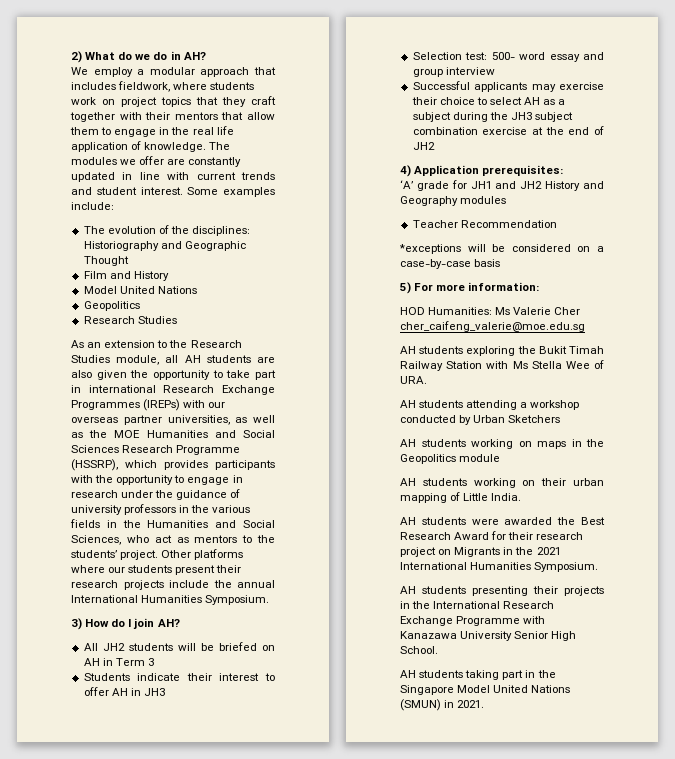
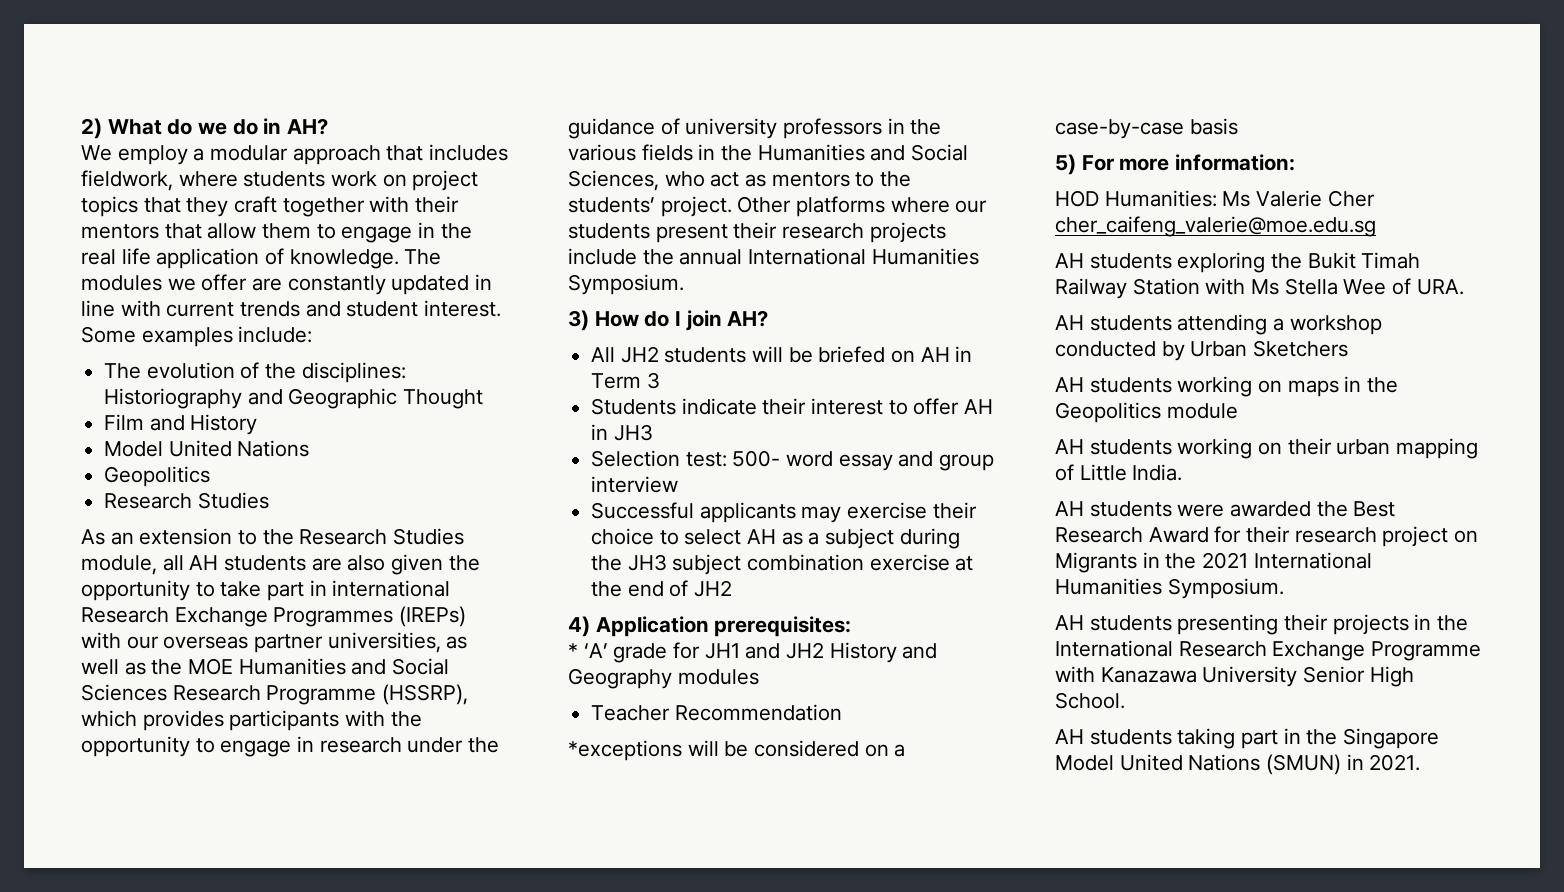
(564, 170) none -> [568,643,578,658] *

